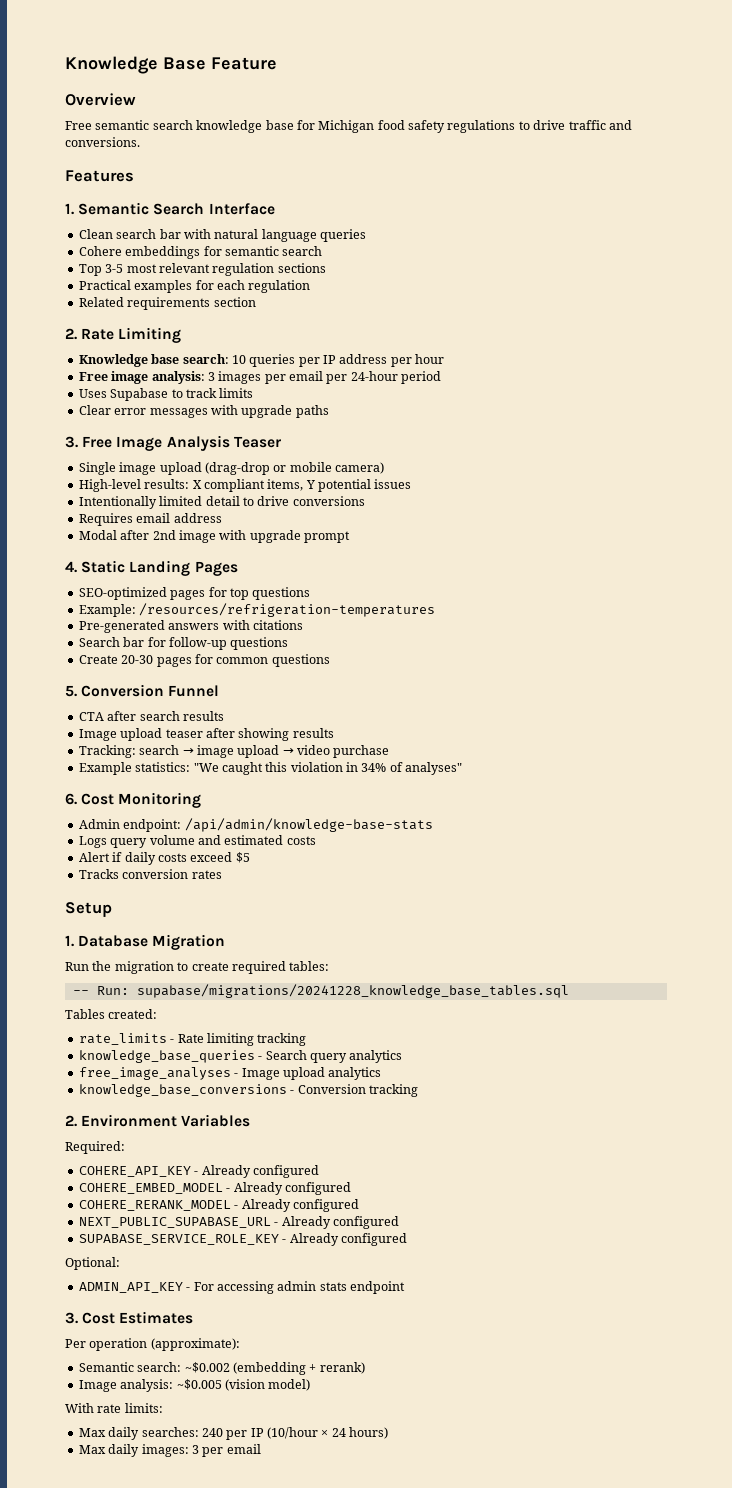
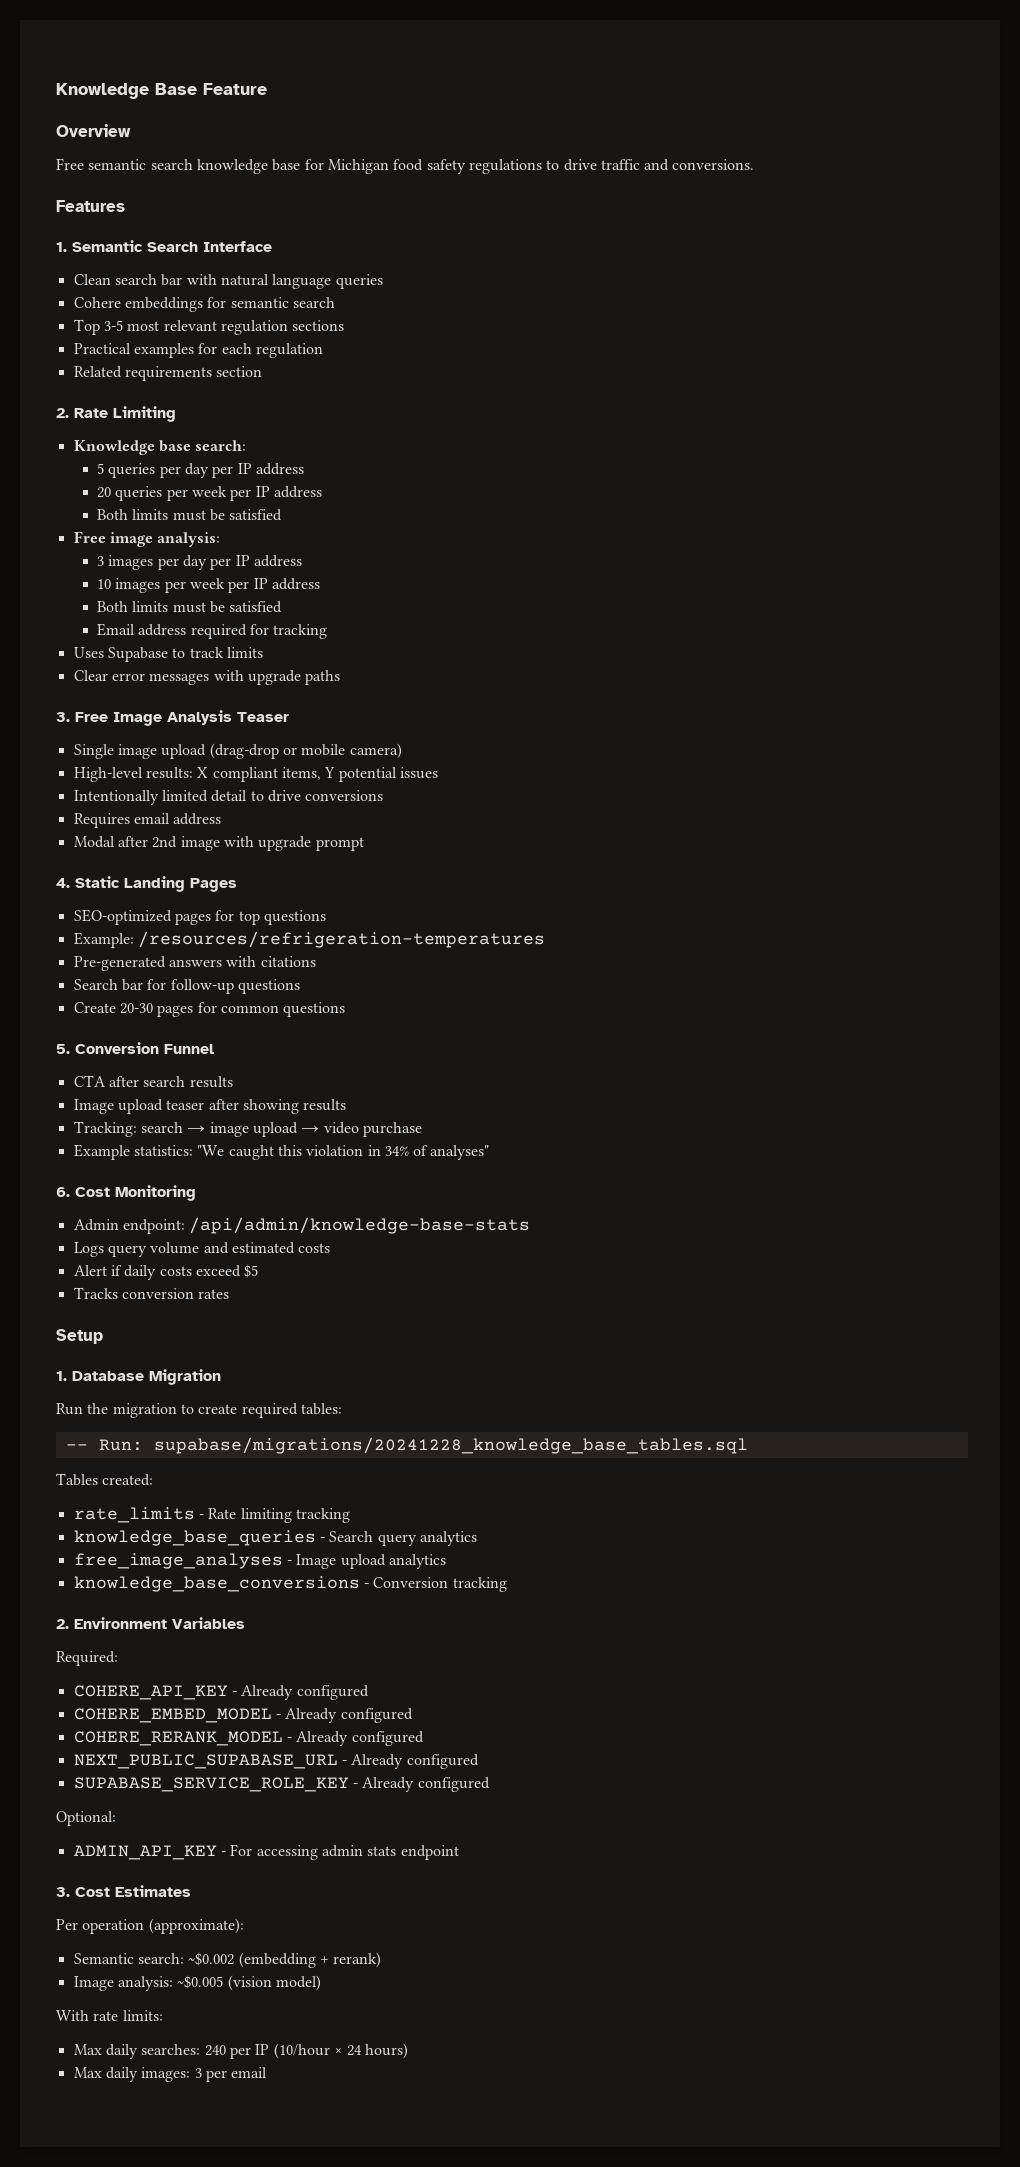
[231,354,445,367] 10 queries per IP address per hour -> [97,463,304,478] [97,486,322,501] [97,509,283,521] // 5 queries per day per IP address // 20 queries per week per IP address // Both limits must be satisfied
(205, 377) none -> (221, 539) //
[289,371,442,384] email per 24-hour period -> [183,555,302,570] [97,578,320,593] [97,601,283,613] [97,623,328,639] day per IP address // 10 images per week per IP address // Both limits must be satisfied // Email address required for tracking

